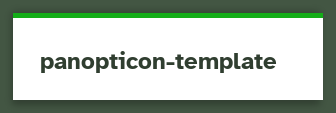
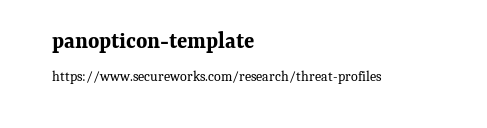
(277, 62) none -> [52,70,382,84] // https://www.secureworks.com/research/threat-profiles

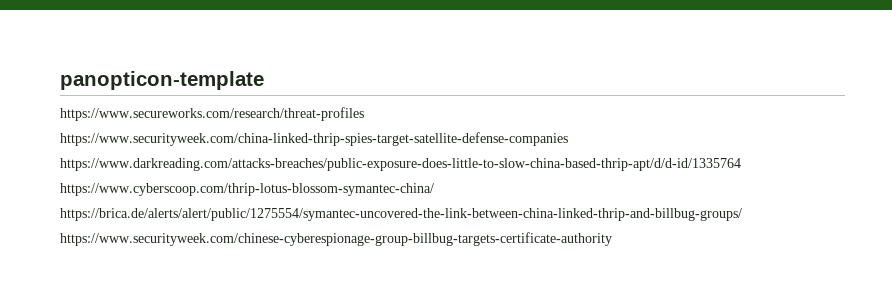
(382, 77) none -> [60,132,568,146] [60,158,741,171] [60,183,434,196] [60,208,742,221] [60,232,612,246] // https://www.securityweek.com/china-linked-thrip-spies-target-satellite-defense-companies // https://www.darkreading.com/attacks-breaches/public-exposure-does-little-to-slow-china-based-thrip-apt/d/d-id/1335764 // https://www.cyberscoop.com/thrip-lotus-blossom-symantec-china/ // https://brica.de/alerts/alert/public/1275554/symantec-uncovered-the-link-between-china-linked-thrip-and-billbug-groups/ // https://www.securityweek.com/chinese-cyberespionage-group-billbug-targets-certificate-authority

